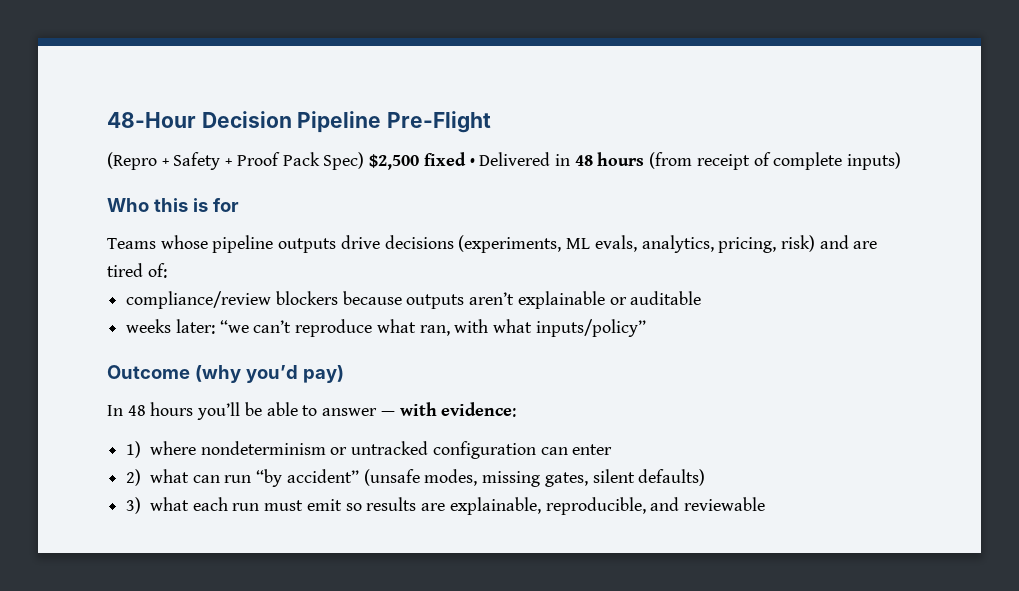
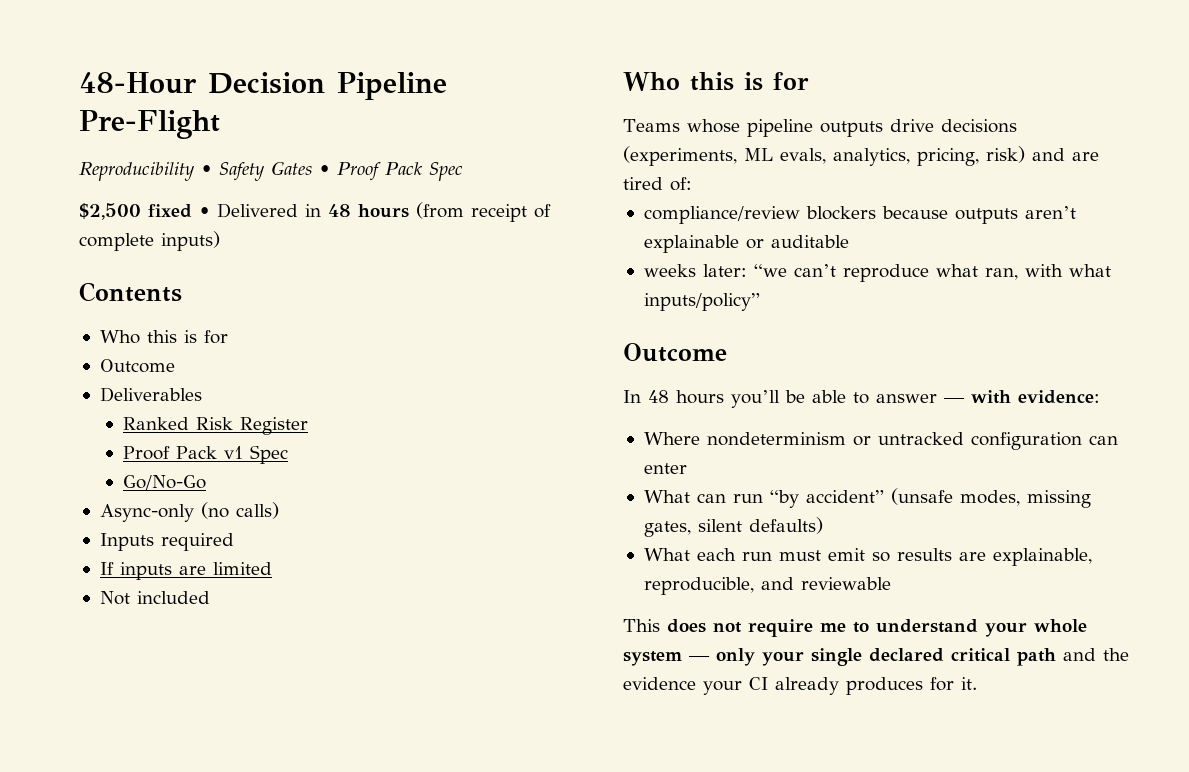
[107,152,365,170] (Repro + Safety + Proof Pack Spec) -> [79,161,463,181] Reproducibility • Safety Gates • Proof Pack Spec //
(902, 161) none -> [79,282,182,302] [99,330,228,344] [99,359,175,373] [99,387,202,402] [123,417,309,435] [123,445,289,464] [123,475,207,490] [99,502,279,522] [99,533,234,551] [99,562,272,580] [99,591,210,605] // Contents // Who this is for // Outcome // Deliverables // Ranked Risk Register // Proof Pack v1 Spec // Go/No-Go // Async-only (no calls) // Inputs required // If inputs are limited // Not included
[194,365,344,383] (why you’d pay) -> (727, 352) none
[126,441,196,458] 1) where -> [643,432,700,445] Where
[126,469,189,486] 2) what -> [643,490,690,503] What
[126,497,189,514] 3) what -> [643,548,690,561] What
(765, 504) none -> [623,619,1087,637] [623,648,1129,666] [623,677,977,695] // This does not require me to understand your whole system — only your single declared critical path and the evidence your CI already produces for it.

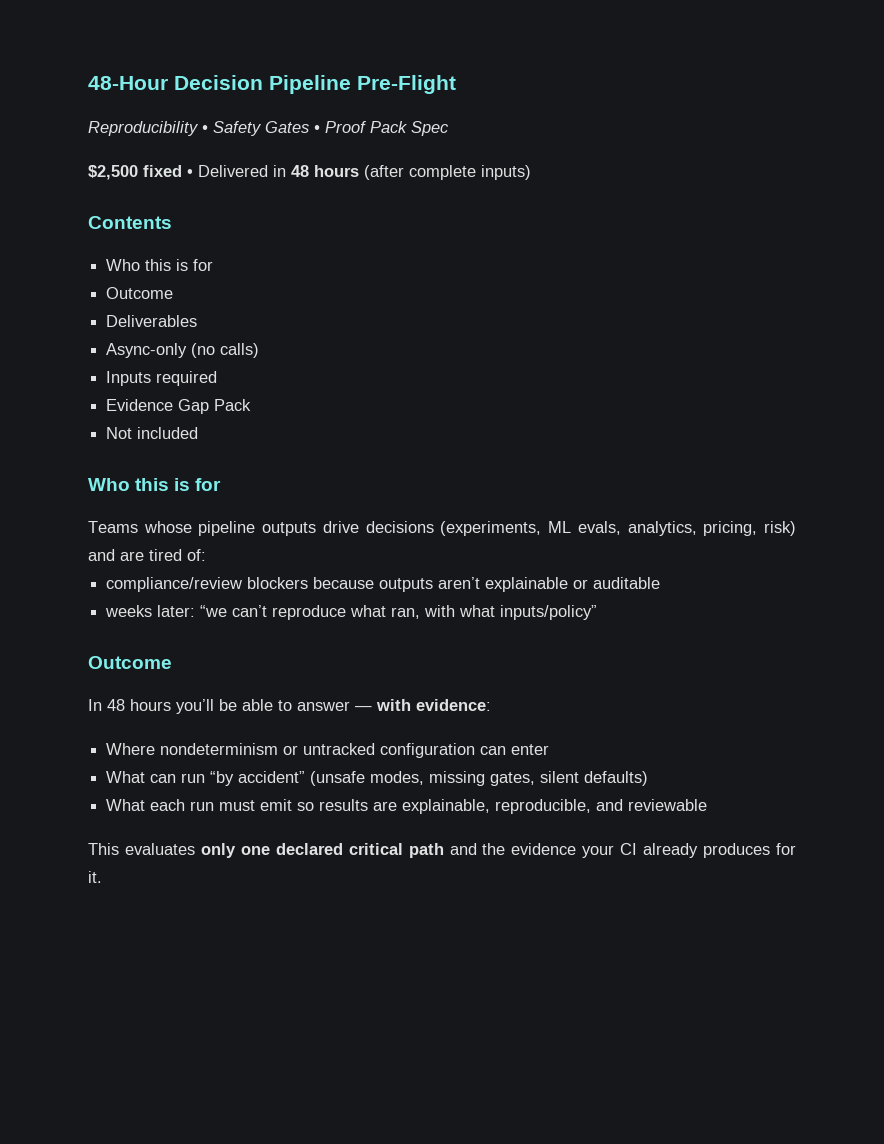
[416,202,551,222] (from receipt of -> [364,165,404,180] (after
[123,417,309,435] [123,445,289,464] [123,475,207,490] // Ranked Risk Register // Proof Pack v1 Spec // Go/No-Go -> (198, 321) none
[99,562,272,580] If inputs are limited -> [106,399,252,414] Evidence Gap Pack
[667,619,1087,637] [623,648,862,666] does not require me to understand your whole system — only your single -> [124,843,270,858] evaluates only one

